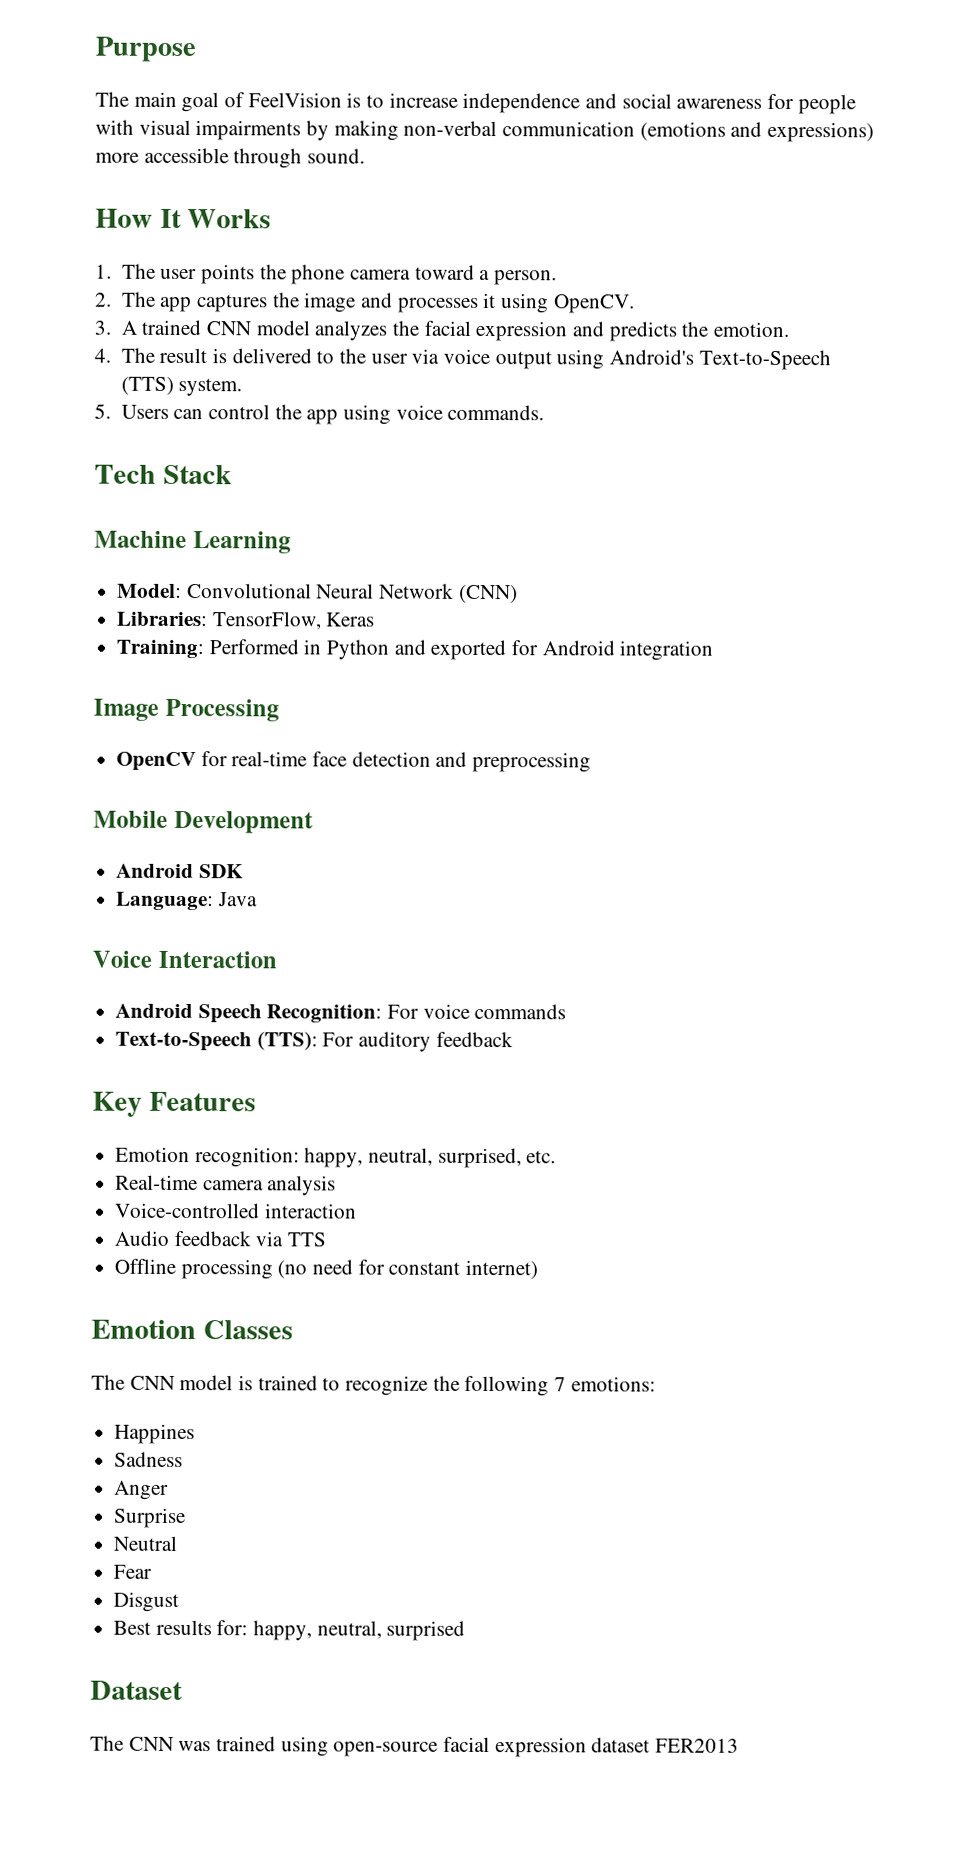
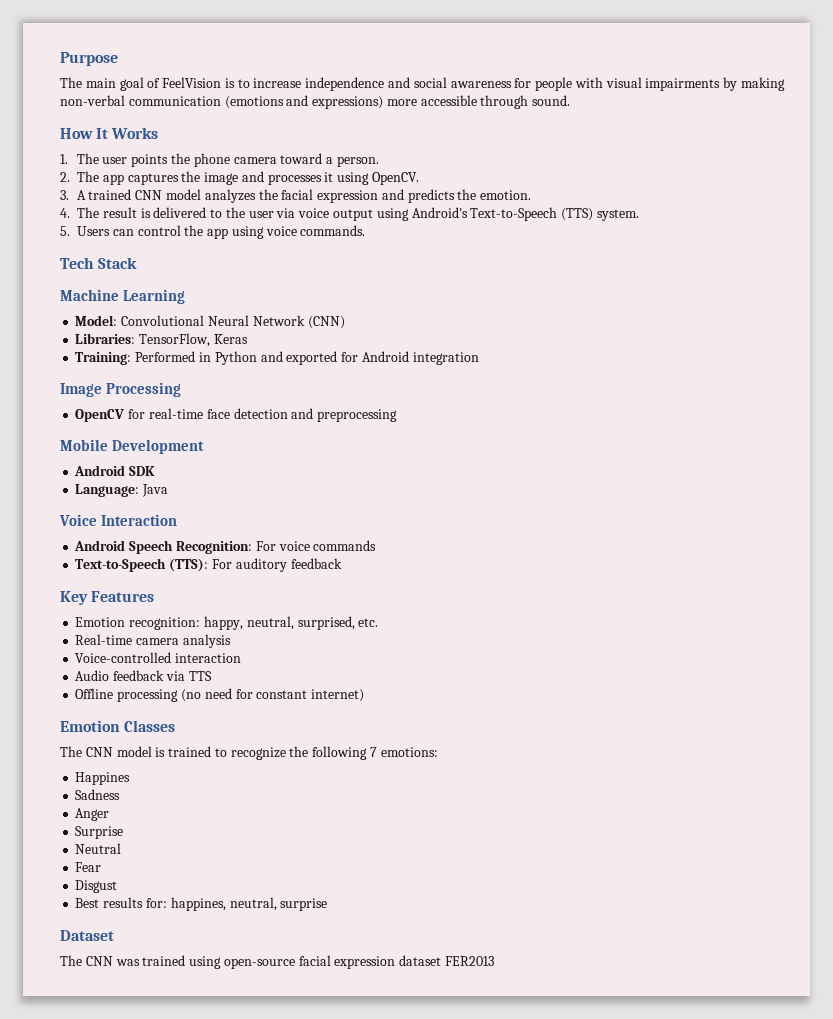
[253,1620,466,1641] happy, neutral, surprised -> [170,897,328,911] happines, neutral, surprise

